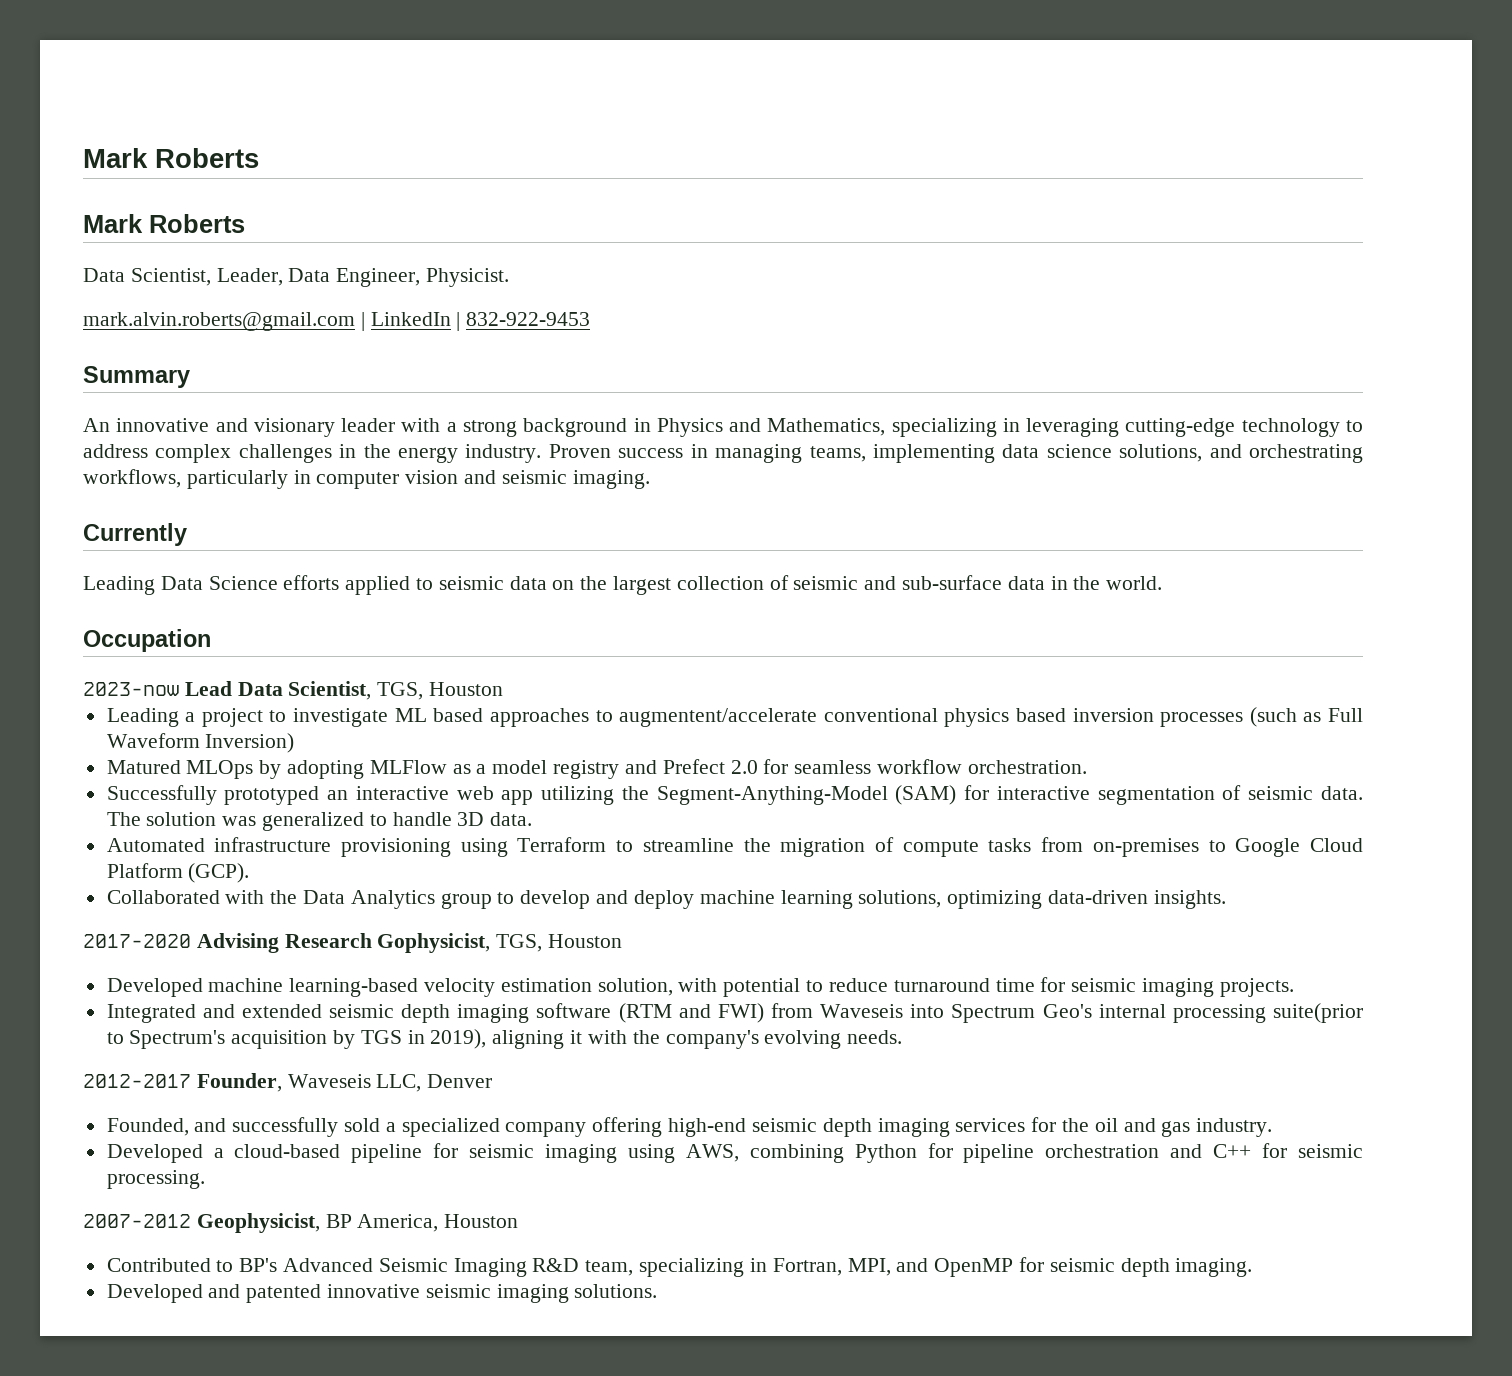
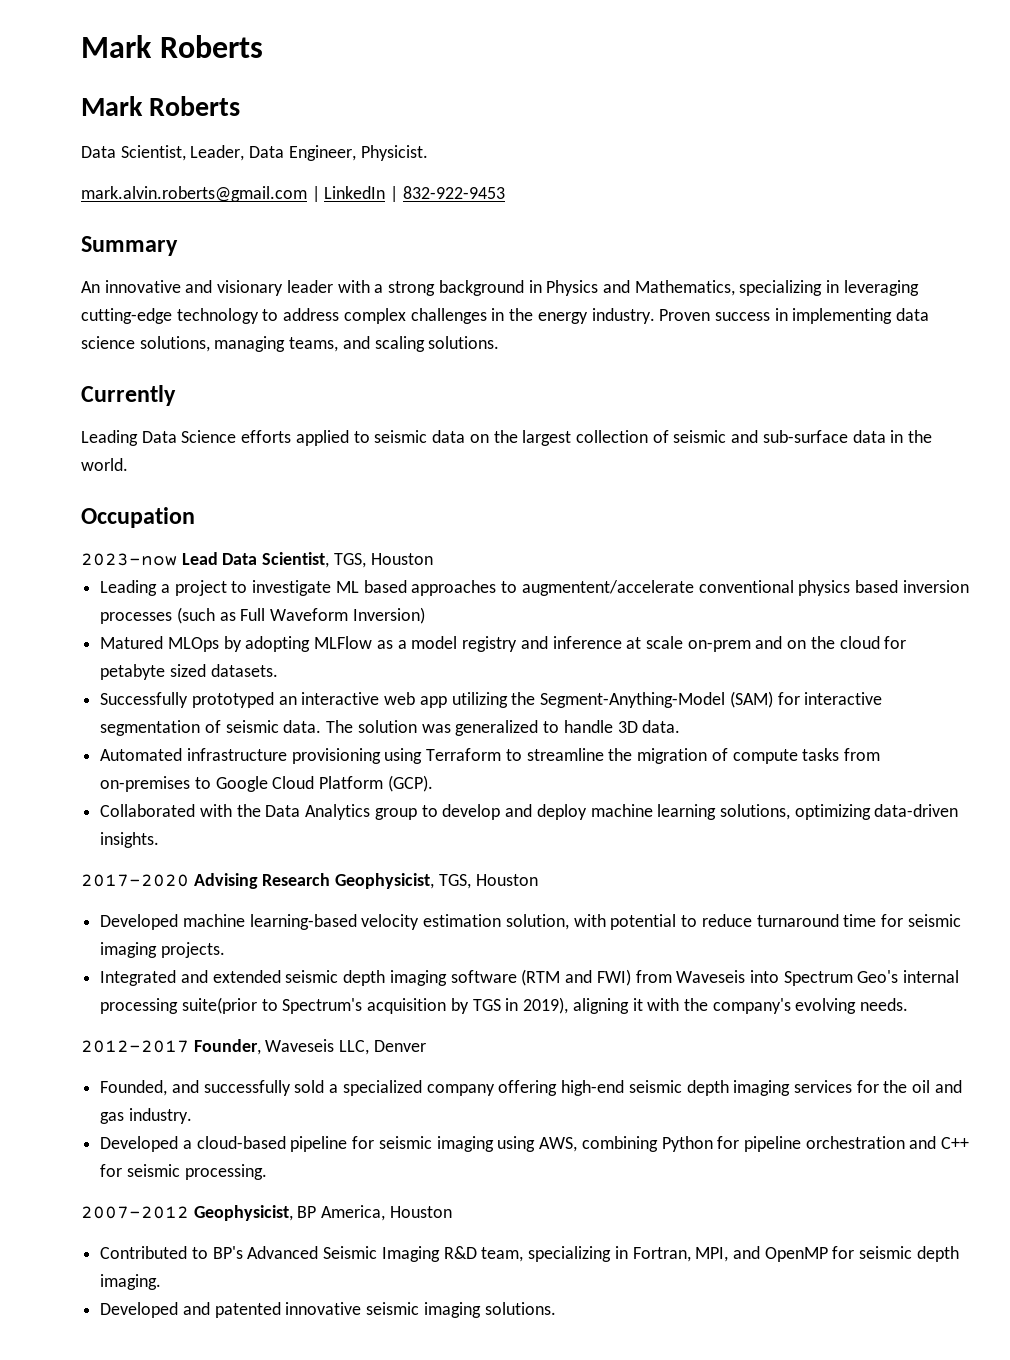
[715,444,866,463] managing teams, -> (788, 314) none
[1209,444,1363,463] [83,469,650,489] and orchestrating workflows, particularly in computer vision and seismic imaging. -> [214,336,500,352] managing teams, and scaling solutions.
[662,759,1087,774] Prefect 2.0 for seamless workflow orchestration. -> [552,636,907,652] [100,664,278,680] inference at scale on-prem and on the cloud for petabyte sized datasets.
[377,933,491,953] Gophysicist, -> [335,873,435,889] Geophysicist,

